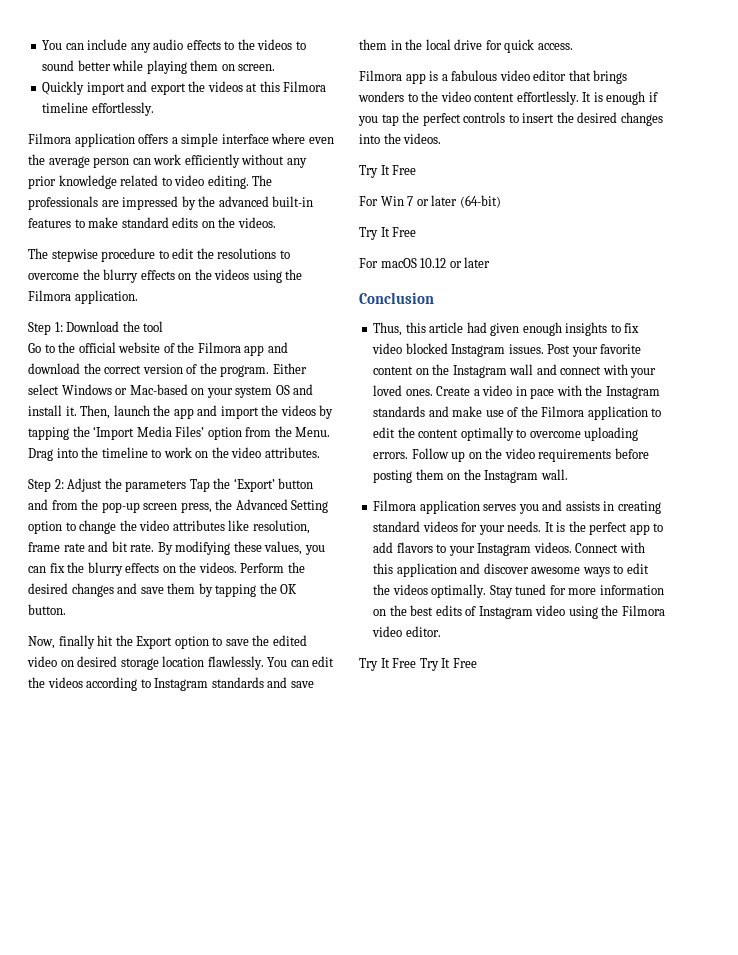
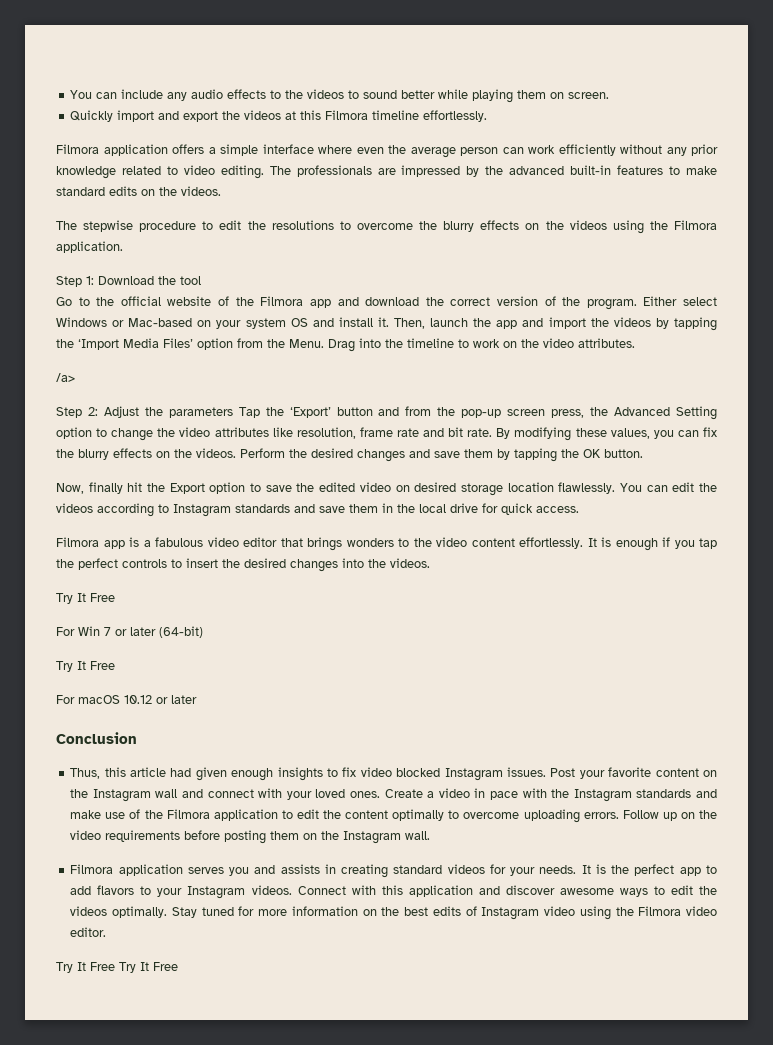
(320, 452) none -> [56,373,75,382] // /a>

